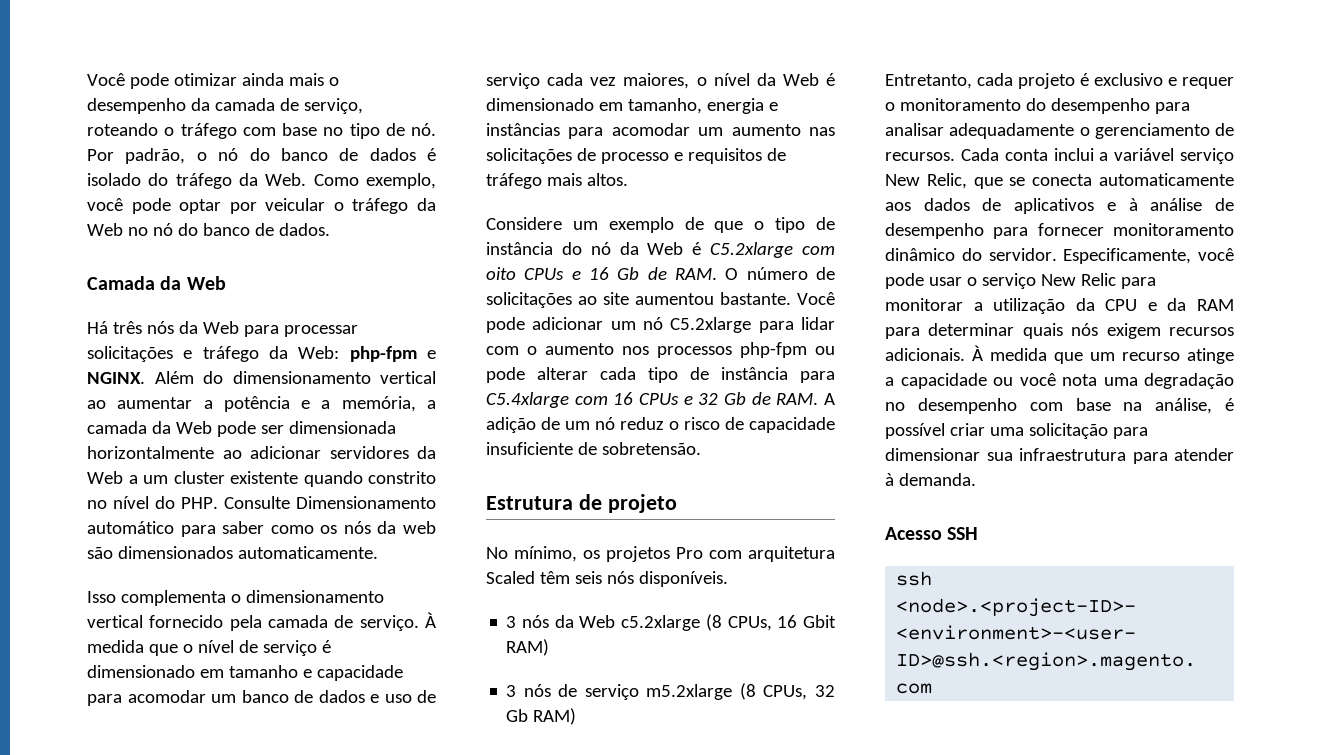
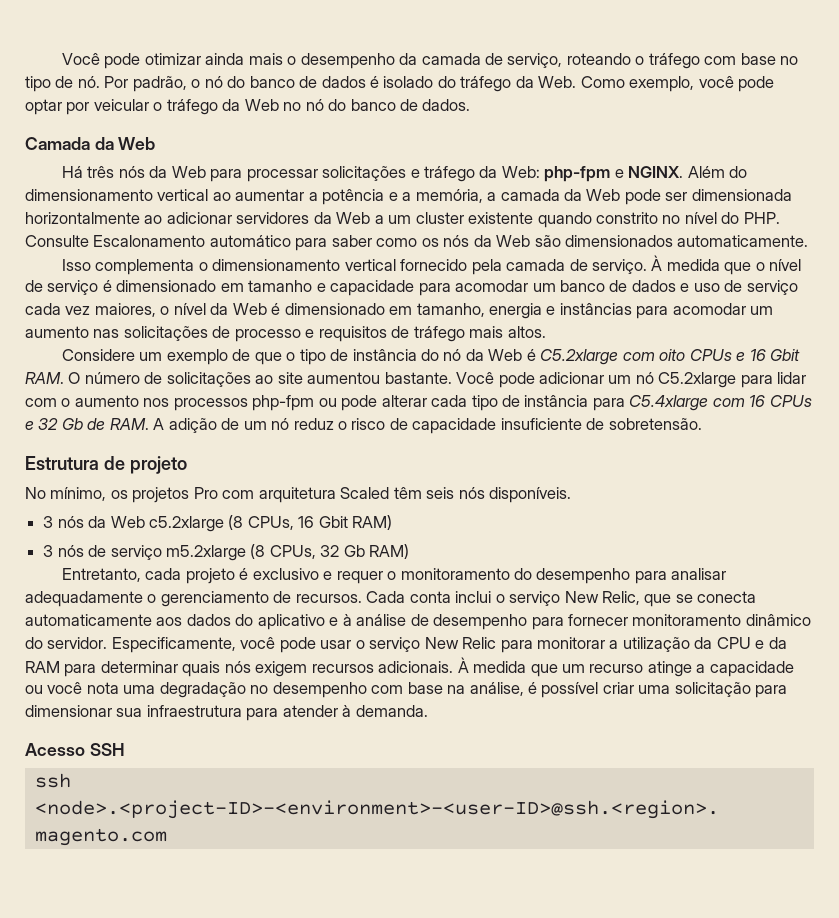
[296,496,436,509] Dimensionamento -> [93,235,206,247] Escalonamento
[403,521,436,534] web -> [496,235,531,247] Web
[617,267,667,280] Gb de -> [769,349,800,361] Gbit
[1099,148,1175,161] a variável -> [495,594,505,603] o
[982,198,1095,214] de aplicativos -> [235,614,325,630] do aplicativo

